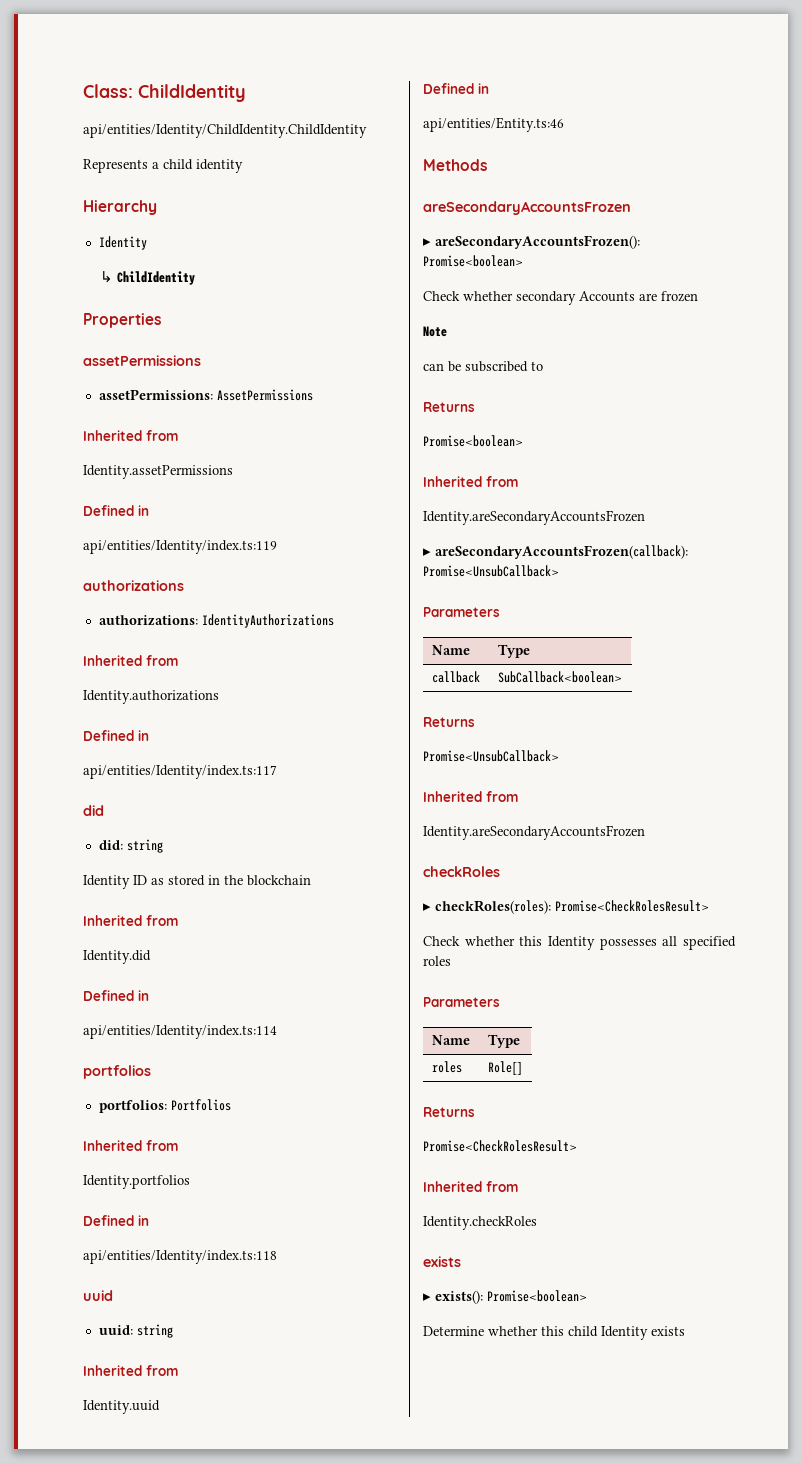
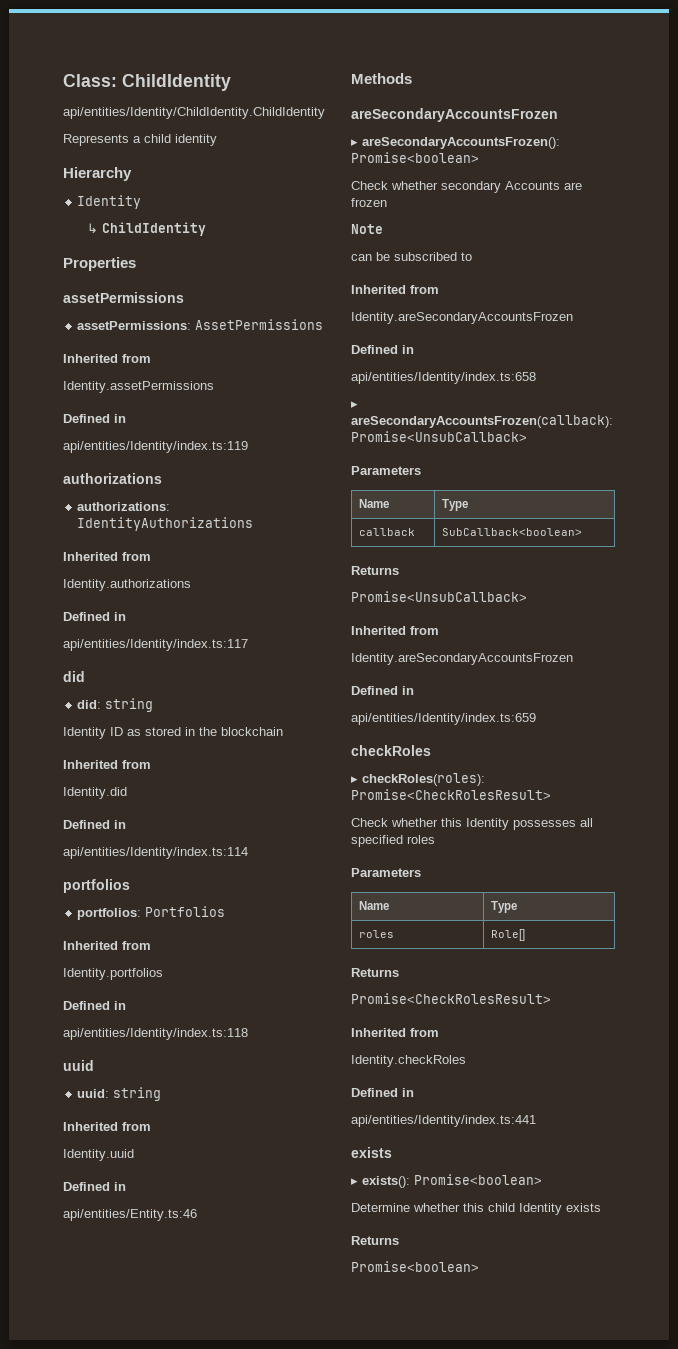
[423,402,475,412] [423,435,523,447] [423,476,518,487] [423,510,645,525] // Returns // Promise<boolean> // Inherited from // Identity.areSecondaryAccountsFrozen -> [351,285,439,294] [351,312,573,324] [351,345,414,354] [351,372,536,384] // Inherited from // Identity.areSecondaryAccountsFrozen // Defined in // api/entities/Identity/index.ts:658
(645, 832) none -> [351,686,414,695] [351,713,536,725] // Defined in // api/entities/Identity/index.ts:659
(537, 1223) none -> [351,1088,414,1097] [351,1115,536,1127] // Defined in // api/entities/Identity/index.ts:441
(685, 1331) none -> [351,1236,399,1245] [351,1261,479,1272] // Returns // Promise<boolean>

